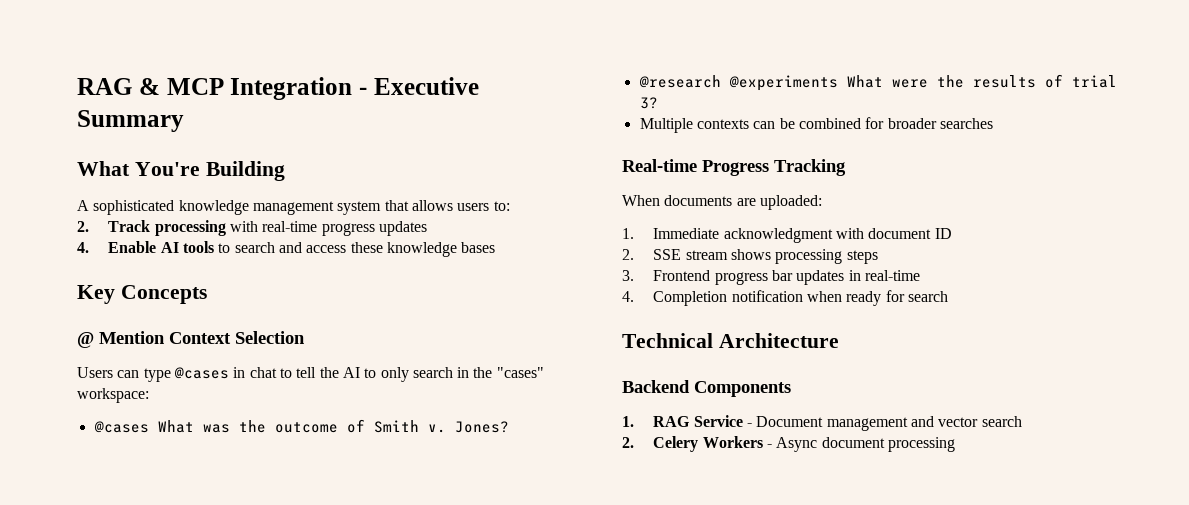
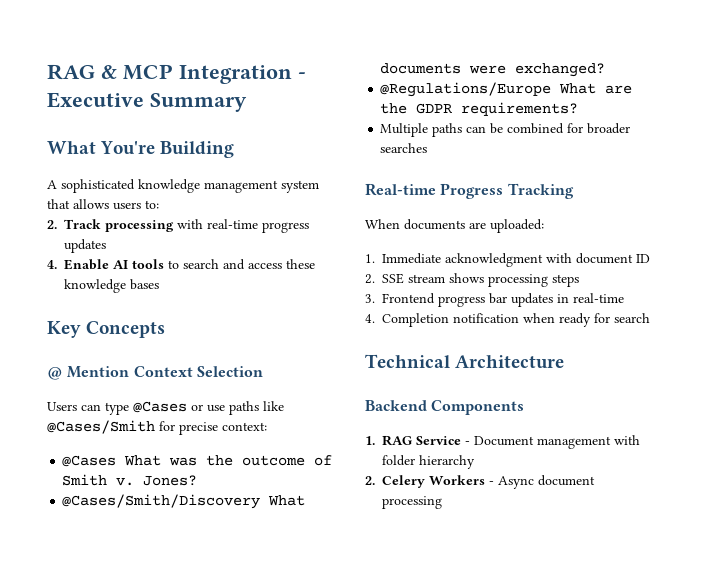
[173,367,544,382] [77,388,149,403] [93,421,149,433] @cases in chat to tell the AI to only search in the "cases" workspace: // @cases -> [133,401,284,415] [47,420,267,435] [62,455,117,467] @Cases or use paths like @Cases/Smith for precise context: // @Cases
[638,74,1117,91] [639,97,658,109] @research @experiments What were the results of trial 3? -> [62,494,306,509] [380,63,606,77] [380,82,633,97] [380,102,579,116] @Cases/Smith/Discovery What documents were exchanged? // @Regulations/Europe What are the GDPR requirements?
[696,119,749,129] contexts -> [432,123,463,137] paths
[911,416,1022,427] and vector search -> [614,435,640,445] [382,455,475,469] with folder hierarchy

